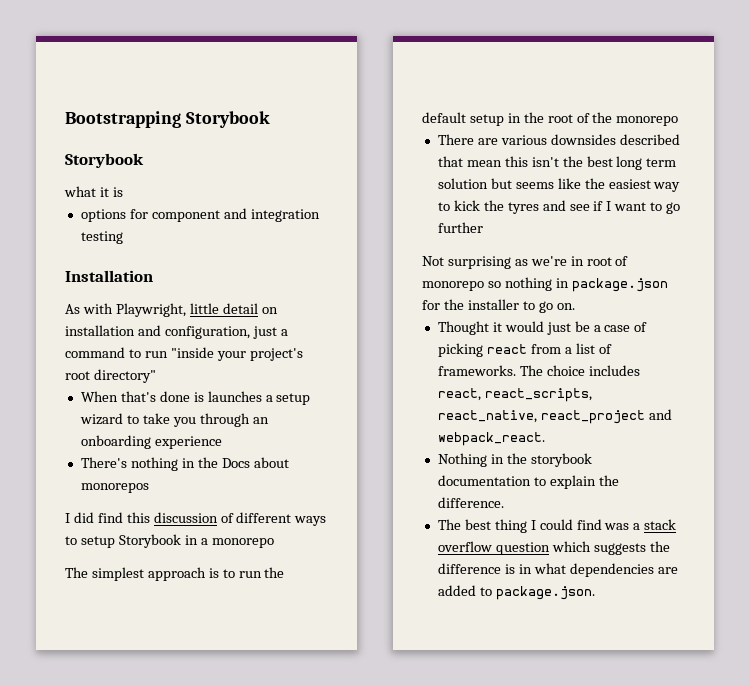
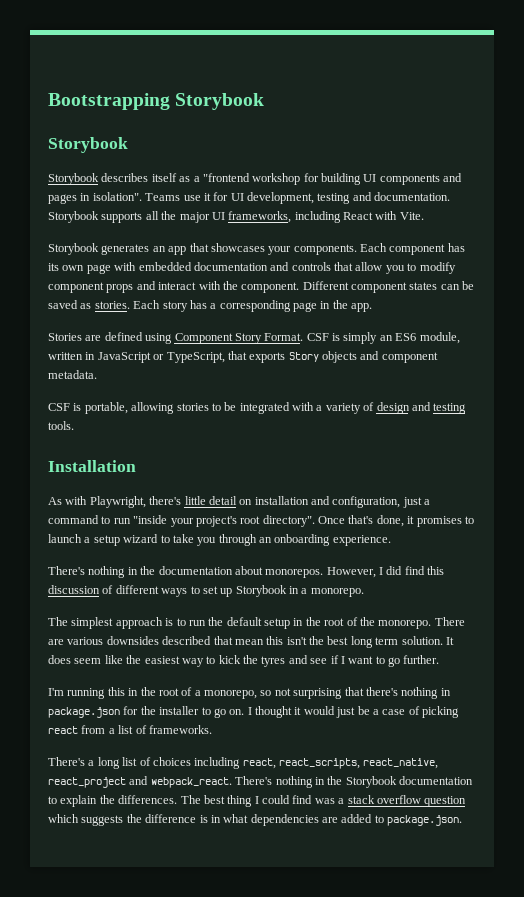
[64,186,123,197] [80,208,320,222] [80,231,123,244] what it is // options for component and integration testing -> [48,173,463,185] [48,192,451,204] [48,211,424,223] [48,243,465,255] [48,262,456,274] [48,281,475,293] [48,300,373,312] [48,332,460,344] [48,351,438,363] [48,370,97,379] [48,402,467,414] [48,421,74,430] Storybook describes itself as a "frontend workshop for building UI components and pages in isolation". Teams use it for UI development, testing and documentation. Storybook supports all the major UI frameworks, including React with Vite. // Storybook generates an app that showcases your components. Each component has its own page with embedded documentation and controls that allow you to modify component props and interact with the component. Different component states can be saved as stories. Each story has a corresponding page in the app. // Stories are defined using Component Story Format. CSF is simply an ES6 module, written in JavaScript or TypeScript, that exports Story objects and component metadata. // CSF is portable, allowing stories to be integrated with a variety of design and testing tools.
(186, 310) none -> [149,496,182,505] there's
[93,369,156,383] [80,391,262,402] directory" // When that's done is launches -> [262,515,474,527] [48,534,82,543] directory". Once that's done, it promises to launch
[154,436,222,449] [80,457,289,471] [80,483,149,493] experience // There's nothing in the Docs about monorepos // -> [332,535,391,546] [48,566,376,578] experience. // There's nothing in the documentation about monorepos. However,
[80,536,115,548] setup -> [202,586,233,597] set up
[211,538,274,548] monorepo -> [310,588,364,597] monorepo.
[616,116,679,126] monorepo // -> [378,620,432,629] monorepo.
[437,178,554,189] solution but seems -> [401,636,454,645] [48,655,102,664] solution. It does seem
[437,222,483,233] [422,256,629,269] [422,281,501,291] further // Not surprising as we're in root of monorepo so -> [403,655,440,664] [48,687,398,699] further. // I'm running this in the root of a monorepo, so not surprising that there's
[437,321,489,335] // Thought -> [247,706,292,718] I thought
[519,365,640,376] The choice includes -> [48,757,241,769] // There's a long list of choices including
[437,453,592,467] // Nothing in the storybook -> [235,776,397,788] There's nothing in the Storybook
[437,497,504,508] difference. // -> [118,795,178,804] differences.

